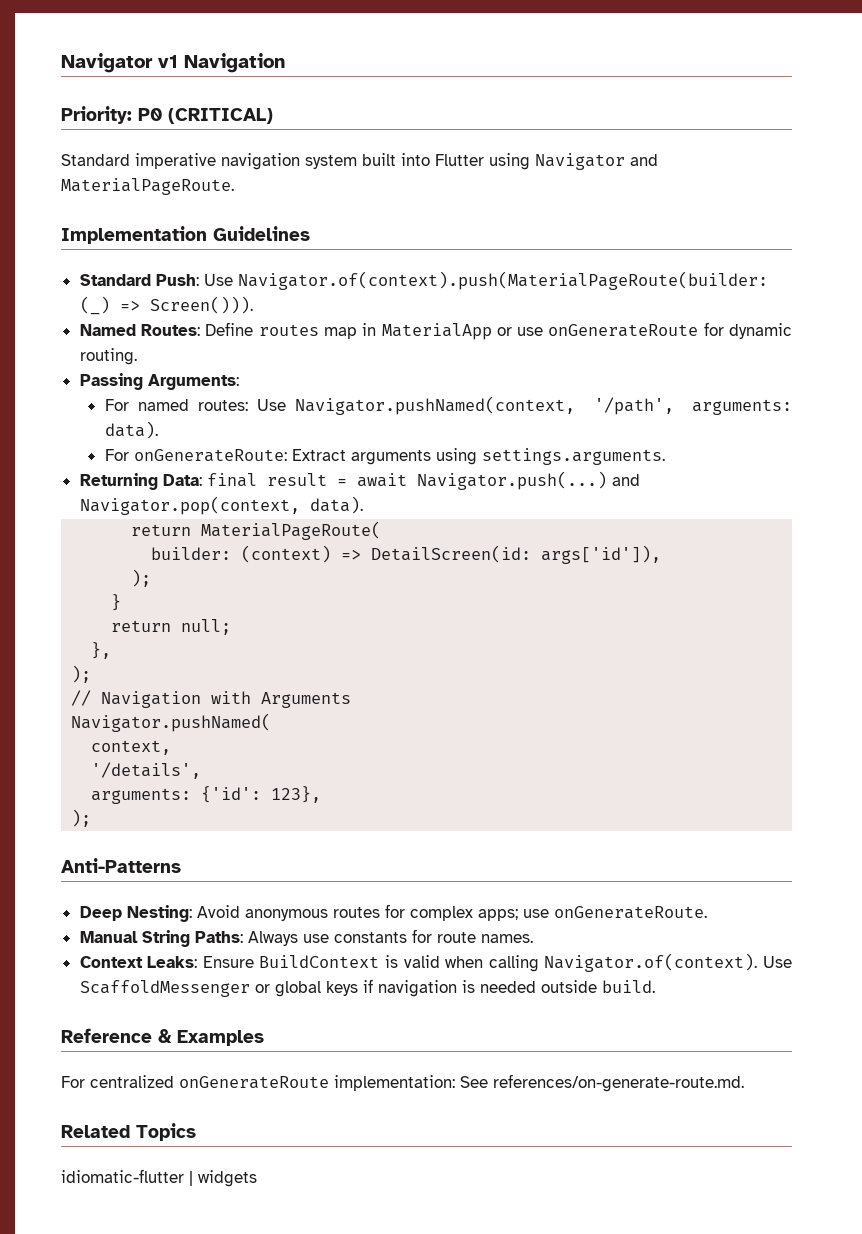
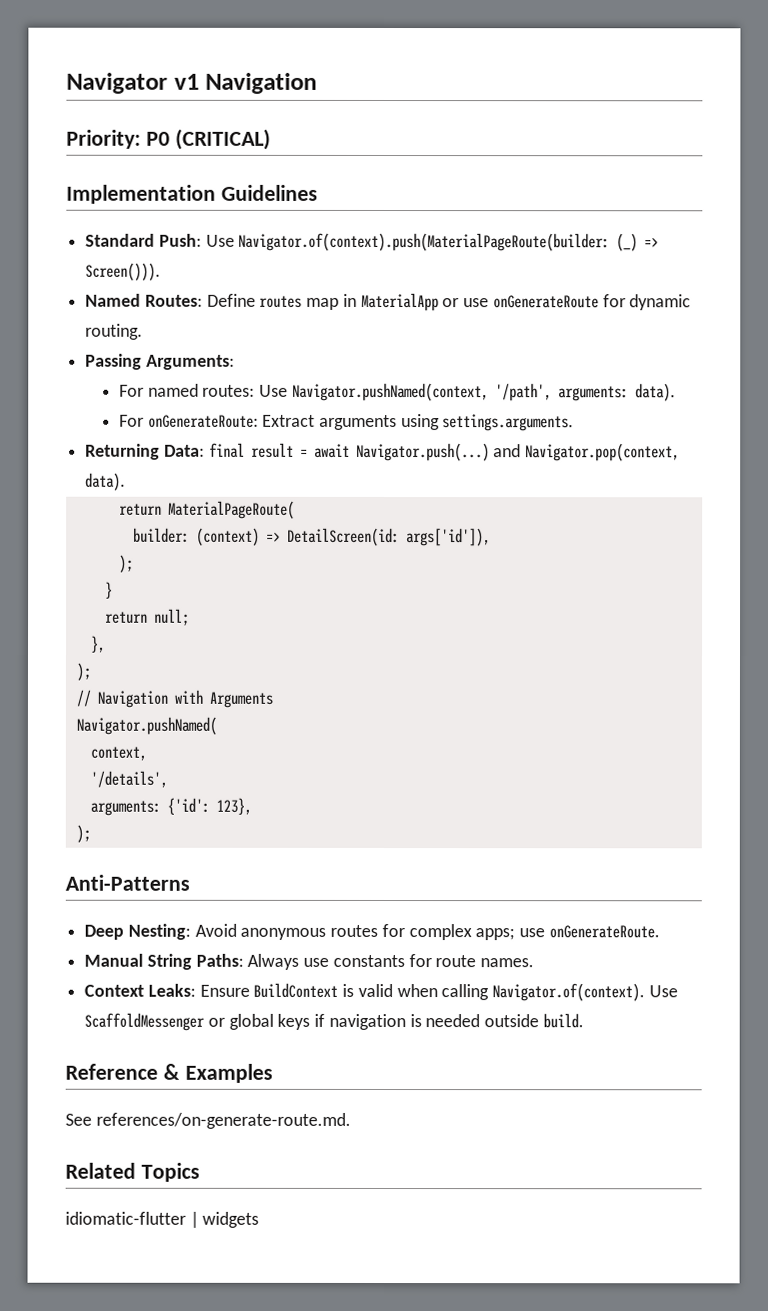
[61,153,658,170] [61,178,234,195] // Standard imperative navigation system built into Flutter using Navigator and MaterialPageRoute. -> (271, 139) none
[61,1075,455,1091] For centralized onGenerateRoute implementation: -> (273, 1073) none

